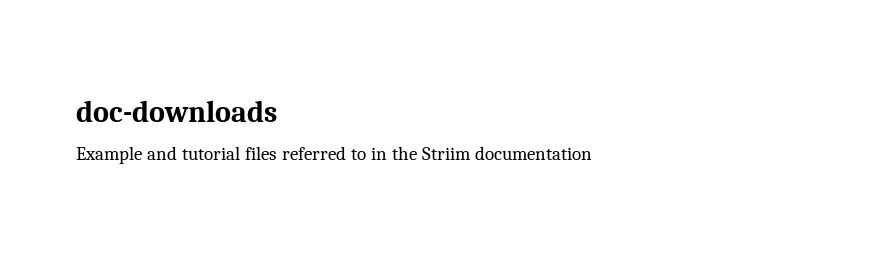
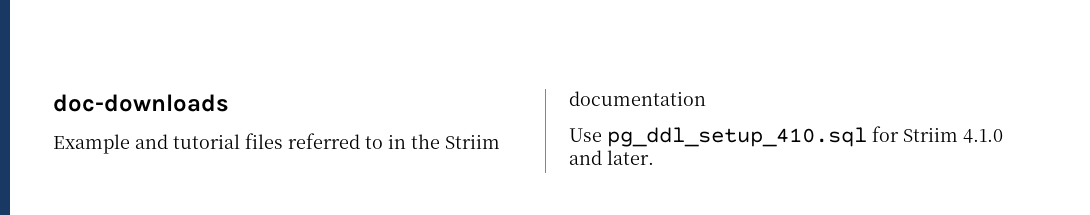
(593, 153) none -> [569,126,1003,147] [569,150,654,165] // Use pg_ddl_setup_410.sql for Striim 4.1.0 and later.

